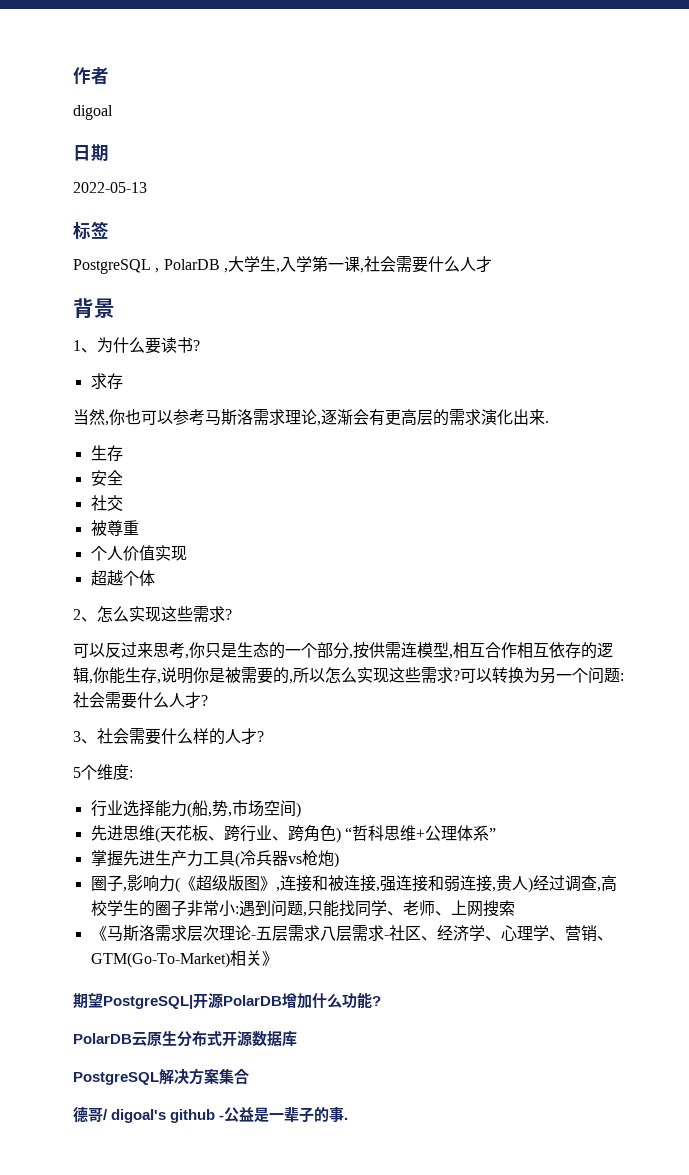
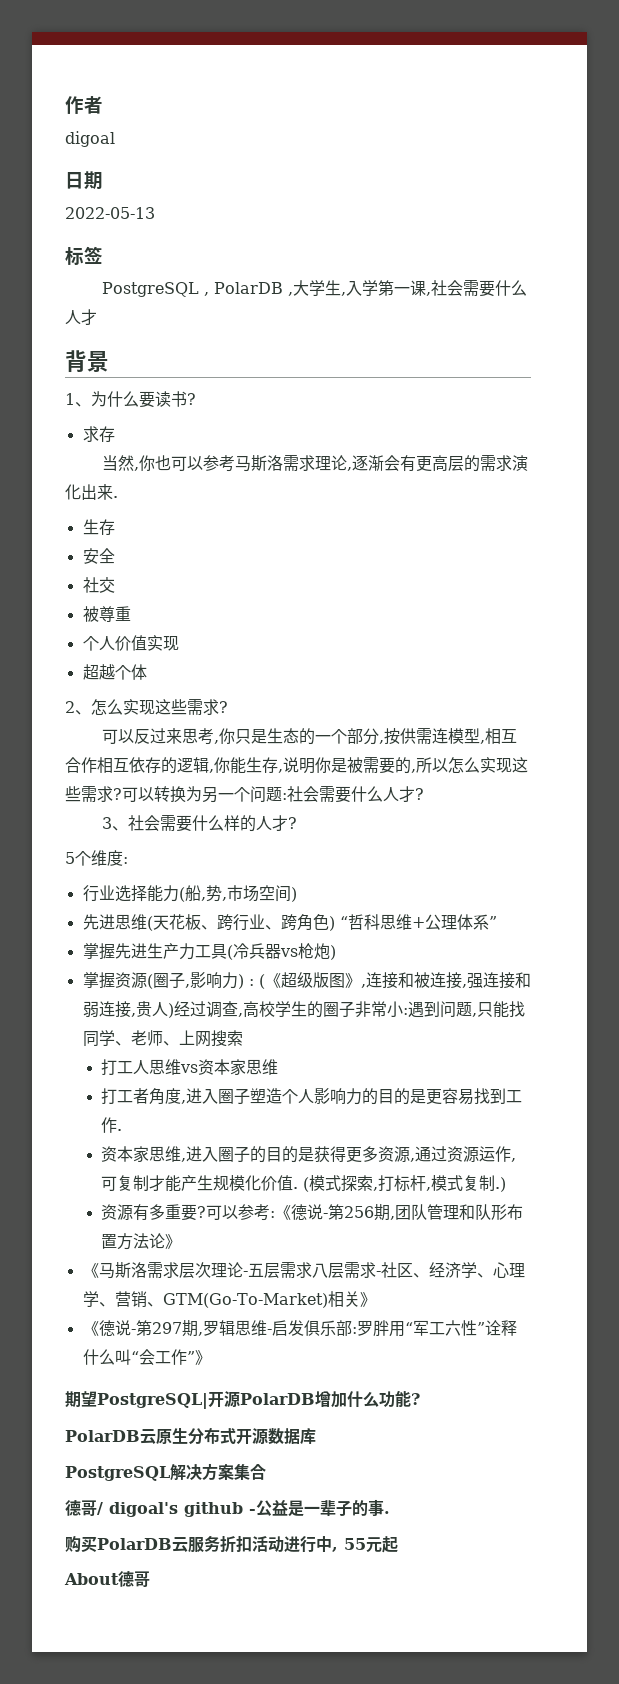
(339, 860) none -> [82,972,153,989] 掌握资源(
(175, 883) none -> [237,974,254,989] ) :
(515, 908) none -> [101,1059,279,1076] [101,1088,523,1105] [101,1117,123,1133] [101,1146,517,1163] [101,1175,507,1192] [101,1204,524,1221] [101,1233,182,1250] // 打工人思维vs资本家思维 // 打工者角度,进入圈子塑造个人影响力的目的是更容易找到工作. // 资本家思维,进入圈子的目的是获得更多资源,通过资源运作,可复制才能产生规模化价值. (模式探索,打标杆,模式复制.) // 资源有多重要?可以参考:《德说-第256期,团队管理和队形布置方法论》
(278, 958) none -> [82,1320,517,1337] [82,1349,211,1365] // 《德说-第297期,罗辑思维-启发俱乐部:罗胖用“军工六性”诠释什么叫“会工作”》
(349, 1118) none -> [65,1535,398,1553] [64,1571,150,1587] // 购买PolarDB云服务折扣活动进行中, 55元起 // About德哥

